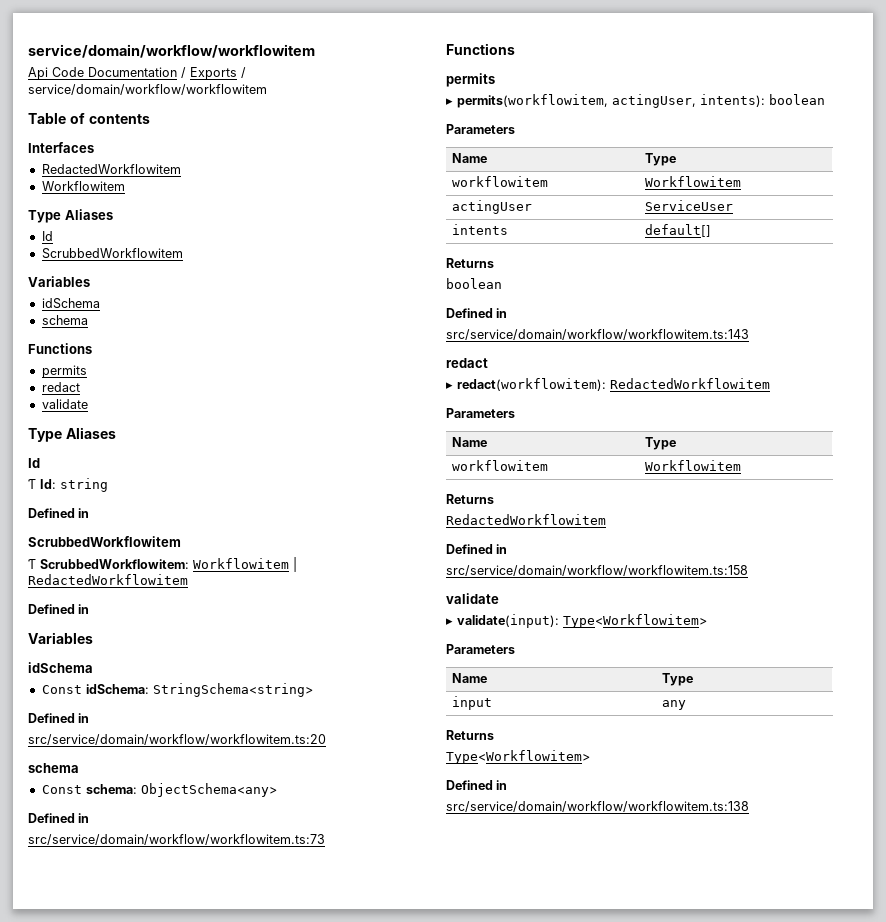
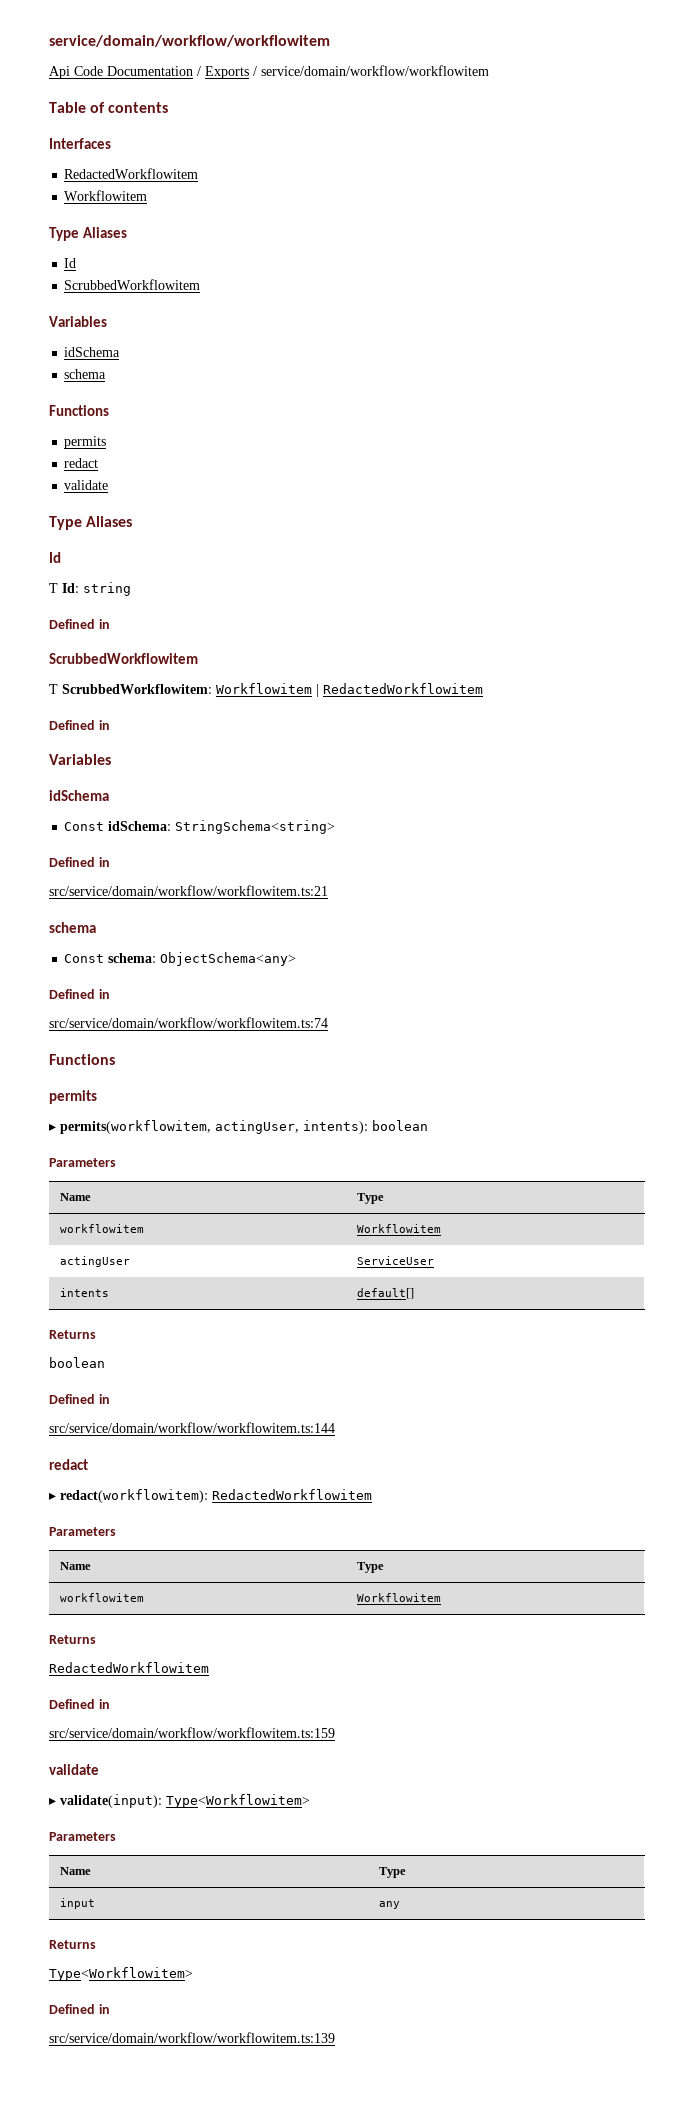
[28,734,326,745] src/service/domain/workflow/workflowitem.ts:20 -> [49,885,328,896] src/service/domain/workflow/workflowitem.ts:21
[28,834,325,845] src/service/domain/workflow/workflowitem.ts:73 -> [49,1017,328,1028] src/service/domain/workflow/workflowitem.ts:74
[446,329,749,340] src/service/domain/workflow/workflowitem.ts:143 -> [49,1422,335,1433] src/service/domain/workflow/workflowitem.ts:144
[446,565,748,576] src/service/domain/workflow/workflowitem.ts:158 -> [49,1727,335,1738] src/service/domain/workflow/workflowitem.ts:159
[446,801,749,812] src/service/domain/workflow/workflowitem.ts:138 -> [49,2032,335,2043] src/service/domain/workflow/workflowitem.ts:139

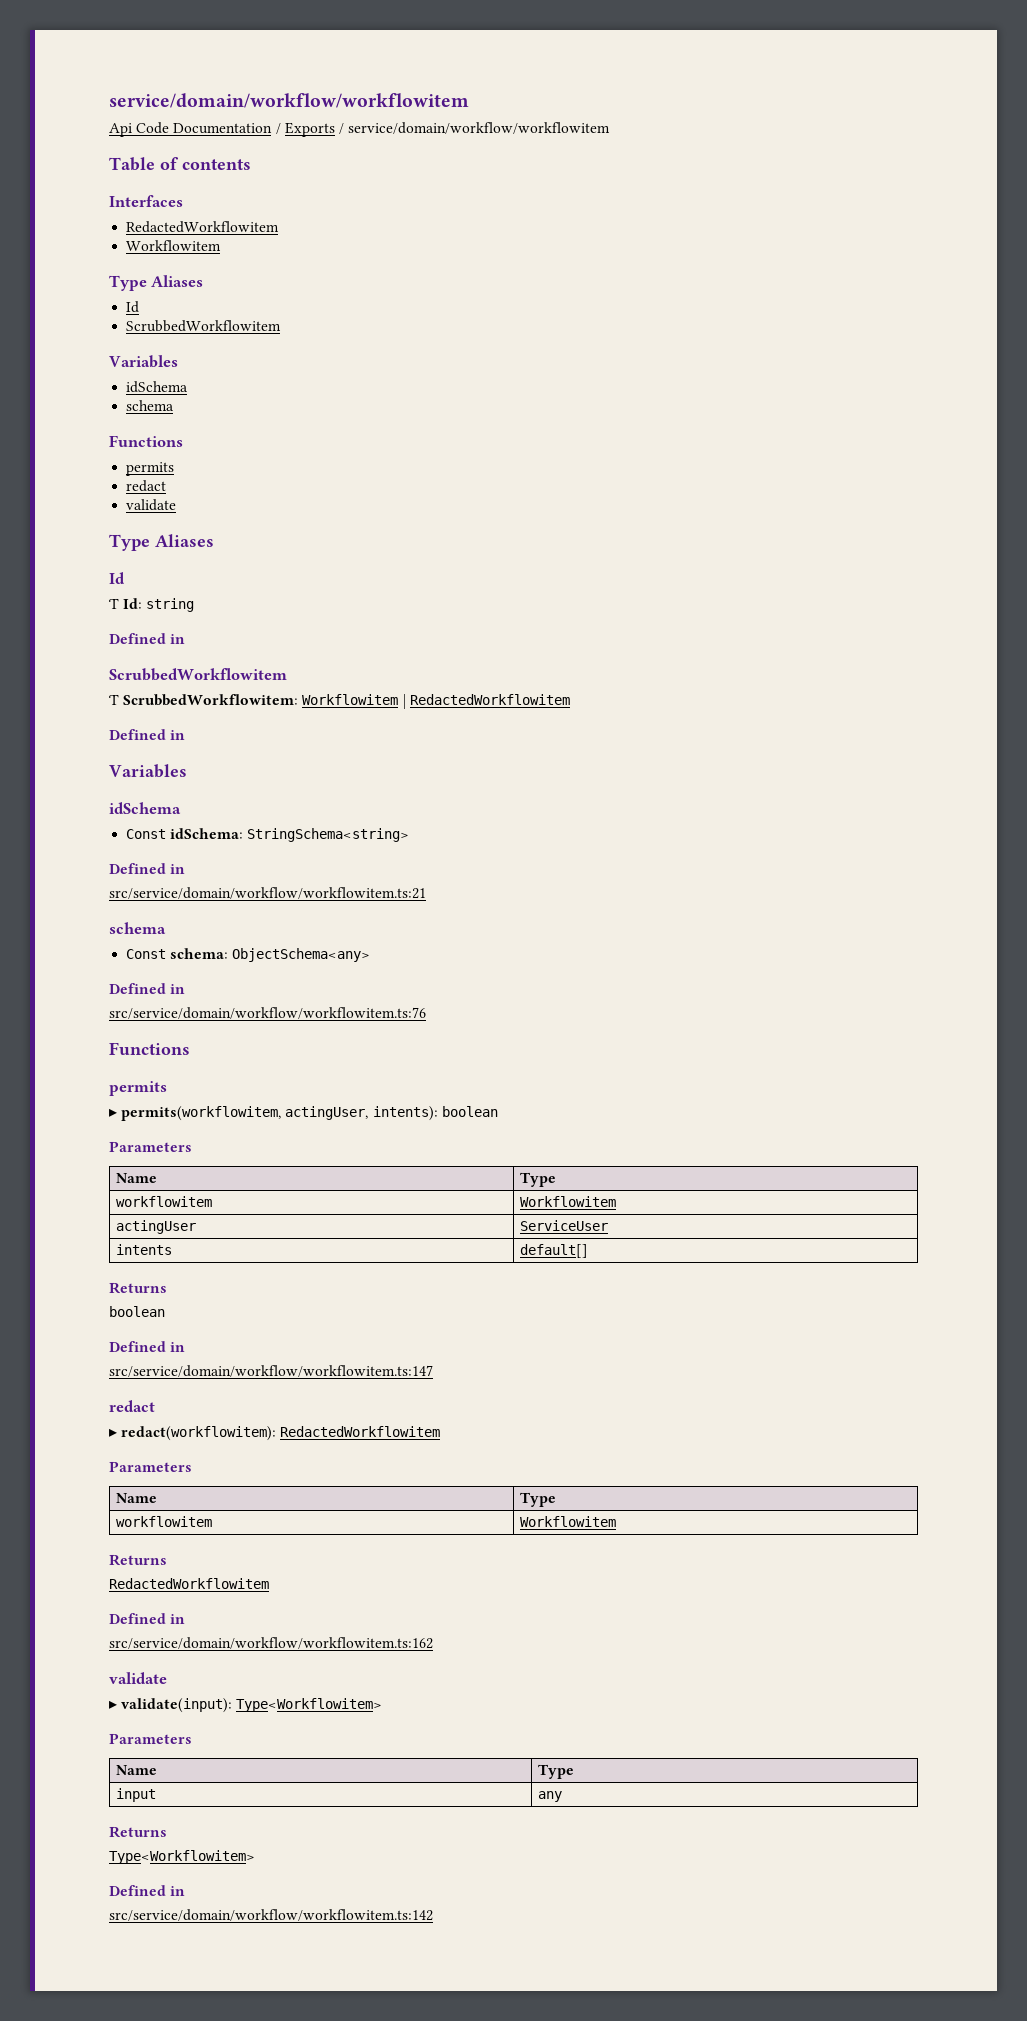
[49,1017,328,1028] src/service/domain/workflow/workflowitem.ts:74 -> [109,1007,426,1019] src/service/domain/workflow/workflowitem.ts:76
[49,1422,335,1433] src/service/domain/workflow/workflowitem.ts:144 -> [109,1365,433,1377] src/service/domain/workflow/workflowitem.ts:147
[49,1727,335,1738] src/service/domain/workflow/workflowitem.ts:159 -> [109,1637,433,1649] src/service/domain/workflow/workflowitem.ts:162
[49,2032,335,2043] src/service/domain/workflow/workflowitem.ts:139 -> [109,1909,433,1921] src/service/domain/workflow/workflowitem.ts:142

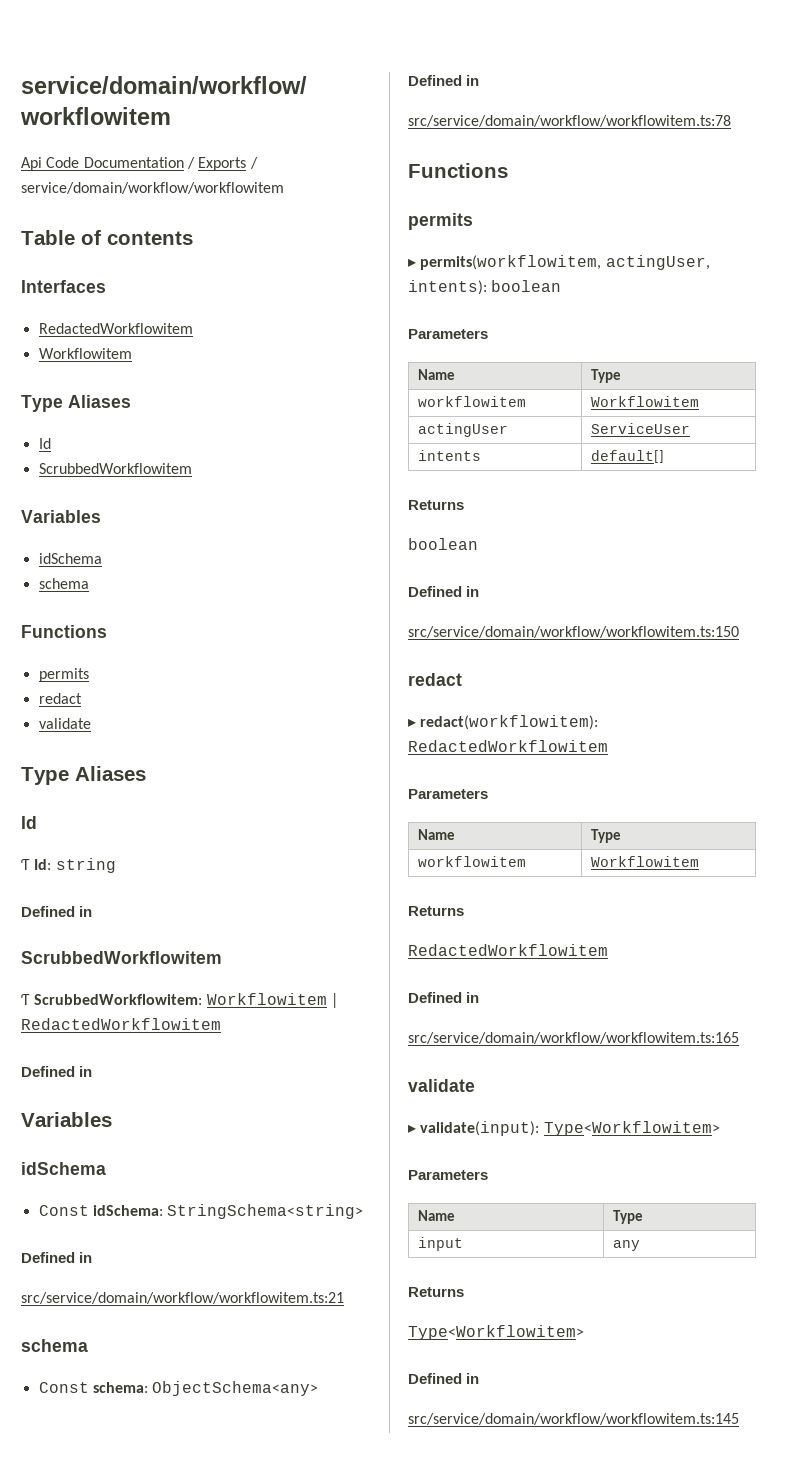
[109,1007,426,1019] src/service/domain/workflow/workflowitem.ts:76 -> [408,115,731,127] src/service/domain/workflow/workflowitem.ts:78
[109,1365,433,1377] src/service/domain/workflow/workflowitem.ts:147 -> [408,626,739,638] src/service/domain/workflow/workflowitem.ts:150
[109,1637,433,1649] src/service/domain/workflow/workflowitem.ts:162 -> [408,1032,739,1044] src/service/domain/workflow/workflowitem.ts:165
[109,1909,433,1921] src/service/domain/workflow/workflowitem.ts:142 -> [408,1413,739,1425] src/service/domain/workflow/workflowitem.ts:145

